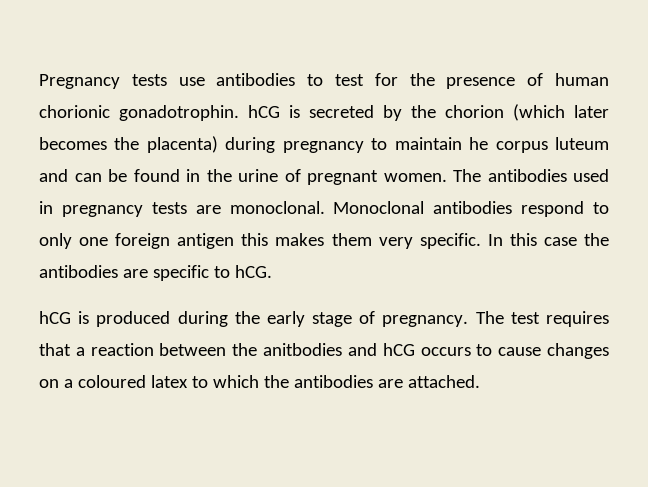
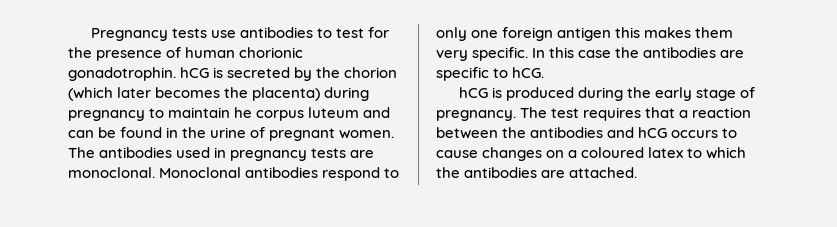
[263,343,343,356] anitbodies -> [530,127,604,138] antibodies

